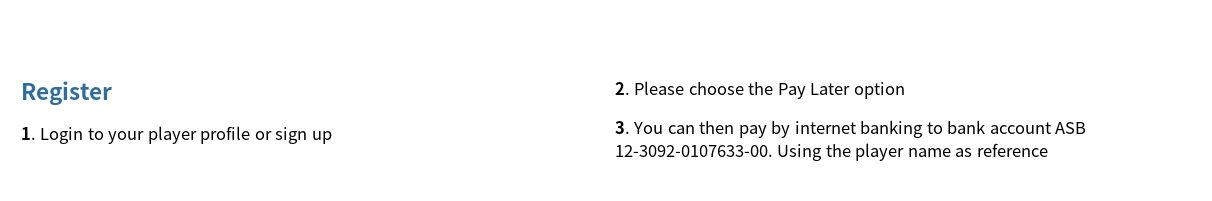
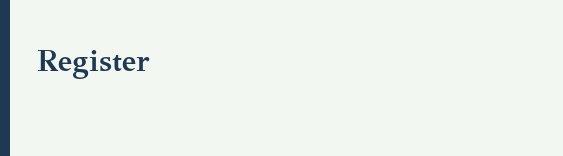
[21,126,332,144] [615,81,905,99] [615,120,1087,138] [615,143,1048,161] // 1. Login to your player profile or sign up // 2. Please choose the Pay Later option // 3. You can then pay by internet banking to bank account ASB 12-3092-0107633-00. Using the player name as reference -> (150, 64) none

